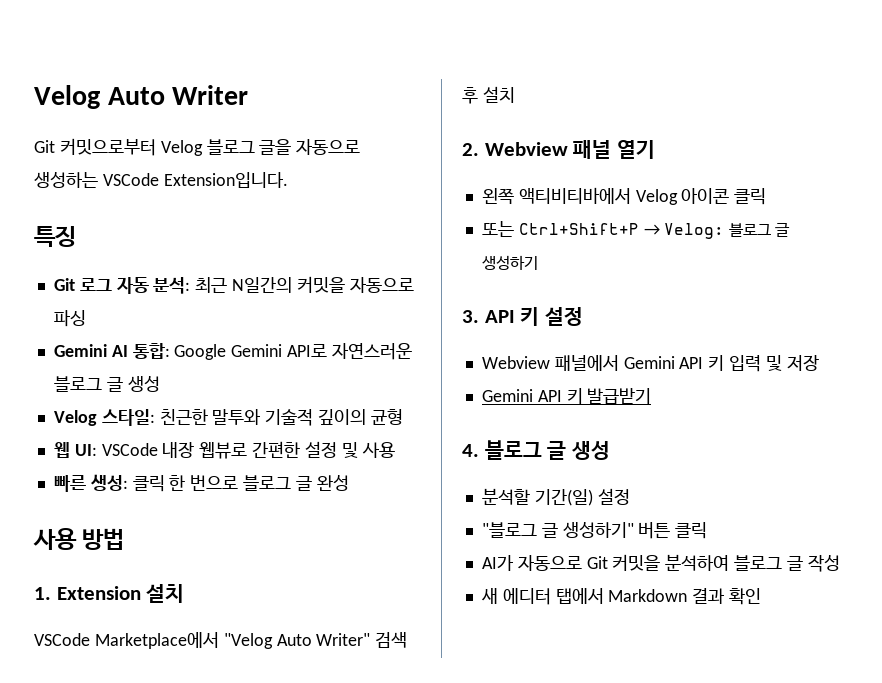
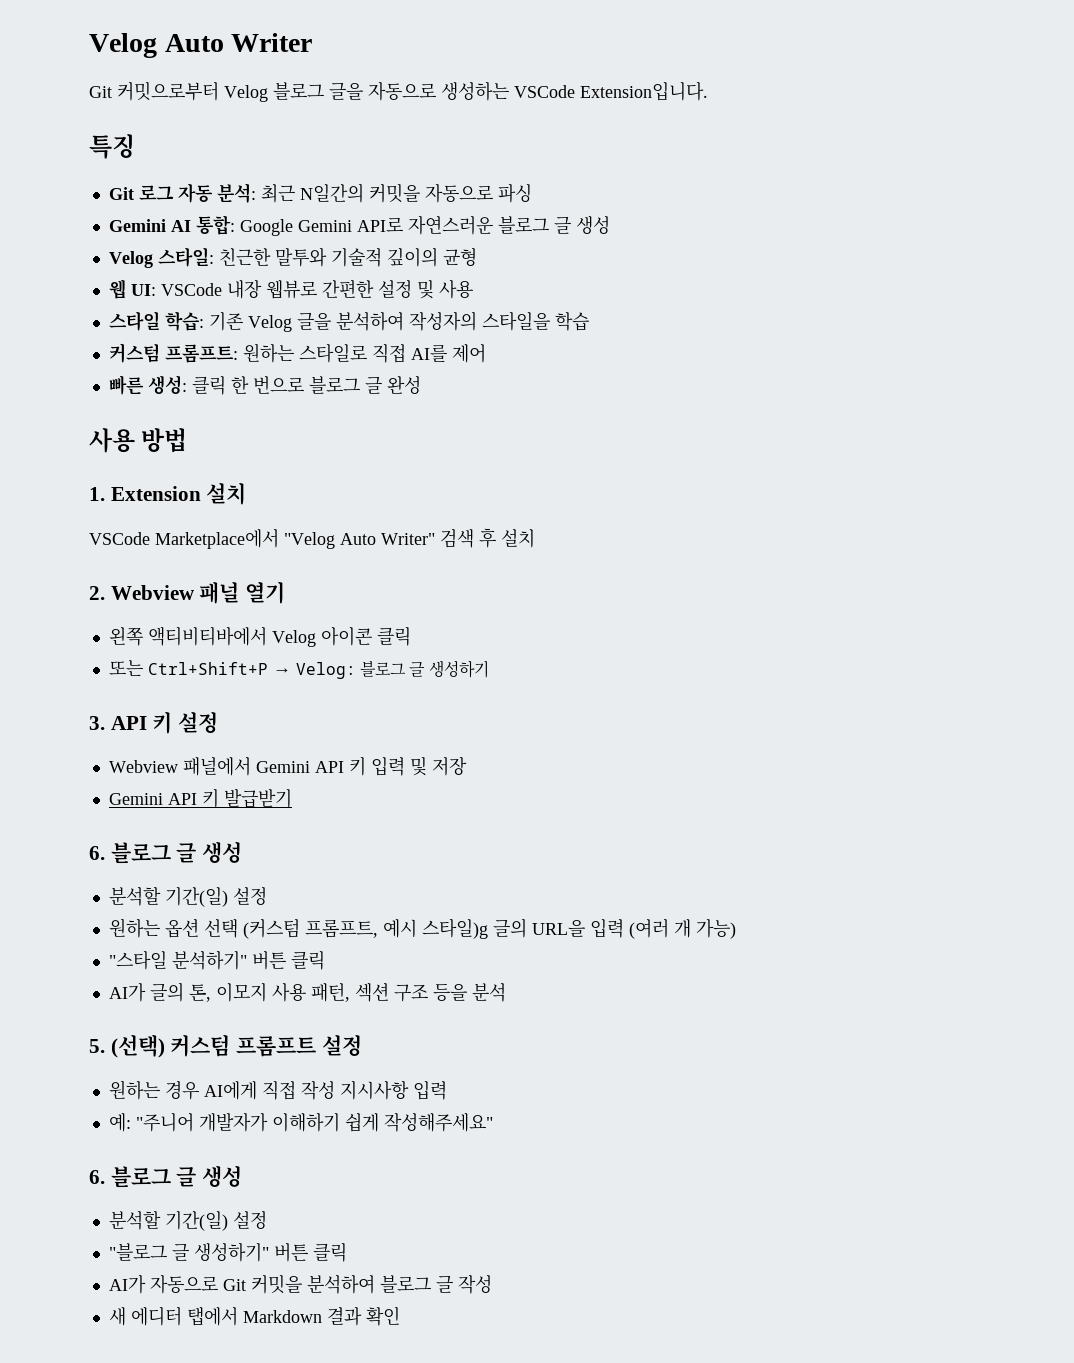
(395, 450) none -> [108,311,589,332] [108,343,486,363] // 스타일 학습: 기존 Velog 글을 분석하여 작성자의 스타일을 학습 // 커스텀 프롬프트: 원하는 스타일로 직접 AI를 제어
[462,444,479,457] 4. -> [89,841,243,864] [108,887,267,907] [108,918,736,939] [108,950,325,970] [108,982,506,1002] [89,1035,362,1058] [108,1080,447,1100] [108,1112,493,1132] [89,1170,105,1184] 6. 블로그 글 생성 // 분석할 기간(일) 설정 // 원하는 옵션 선택 (커스텀 프롬프트, 예시 스타일)g 글의 URL을 입력 (여러 개 가능) // "스타일 분석하기" 버튼 클릭 // AI가 글의 톤, 이모지 사용 패턴, 섹션 구조 등을 분석 // 5. (선택) 커스텀 프롬프트 설정 // 원하는 경우 AI에게 직접 작성 지시사항 입력 // 예: "주니어 개발자가 이해하기 쉽게 작성해주세요" // 6.

